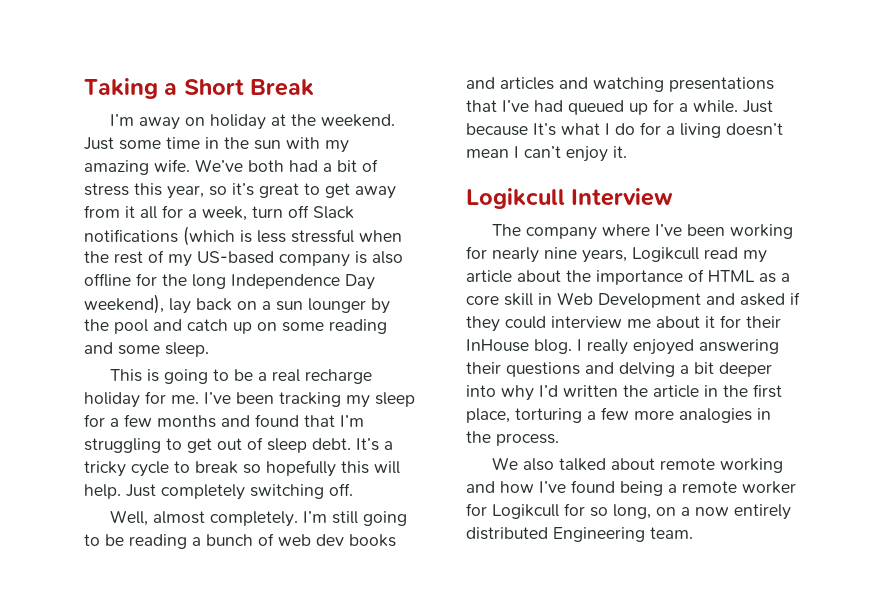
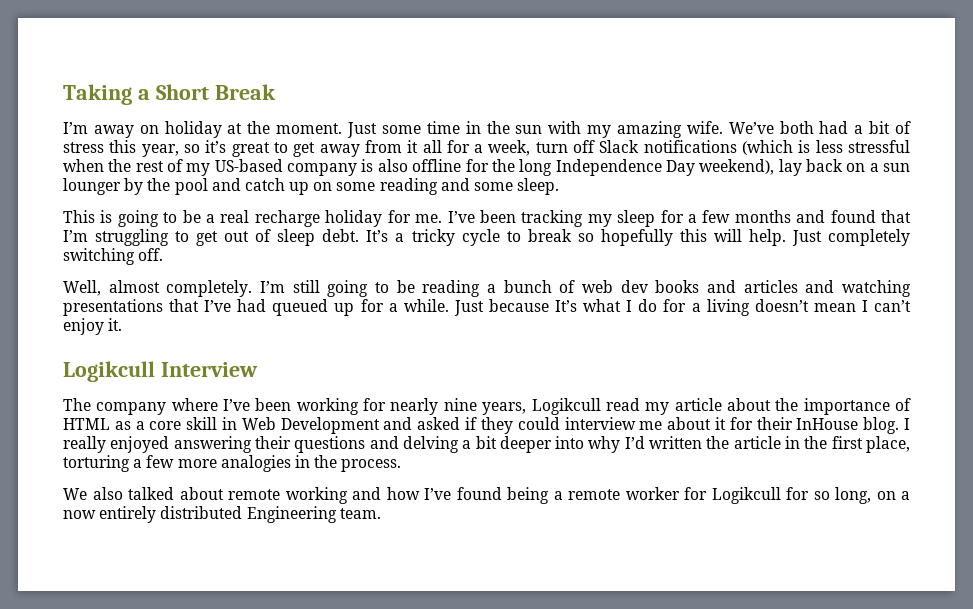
[320,114,395,127] weekend. -> [276,123,343,134] moment.

